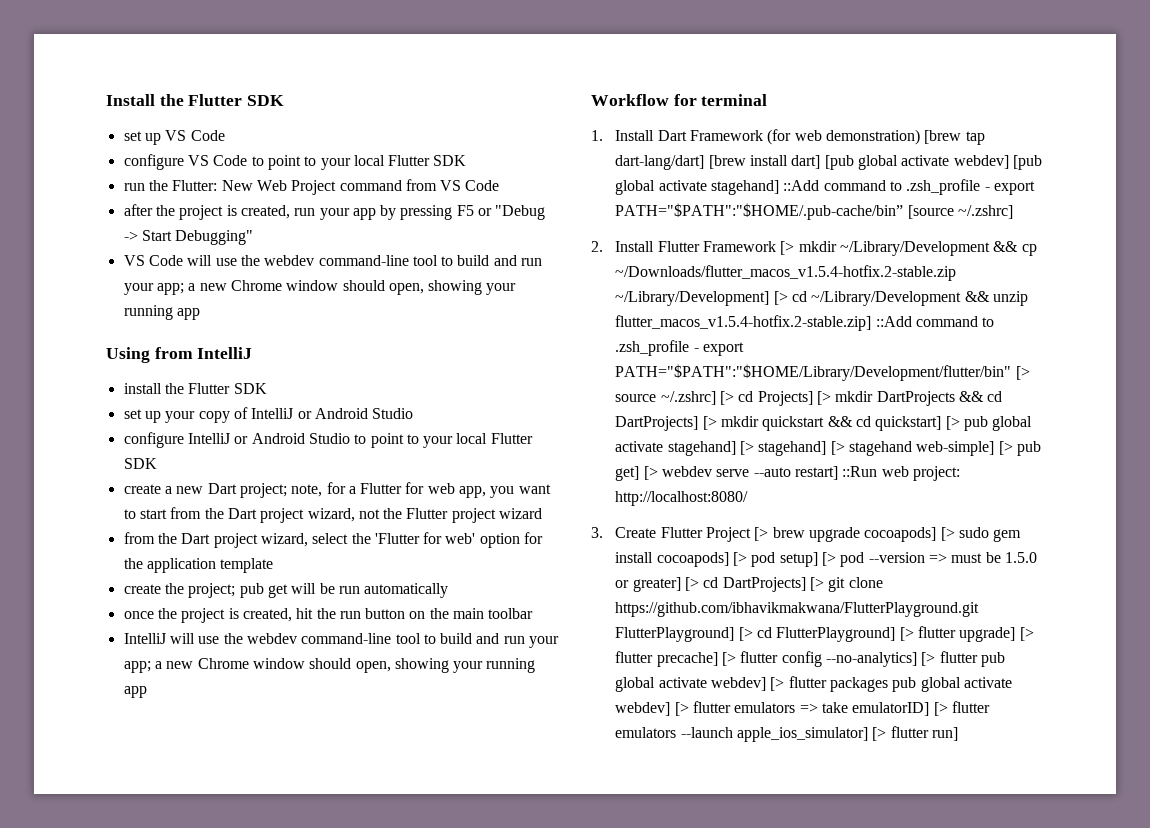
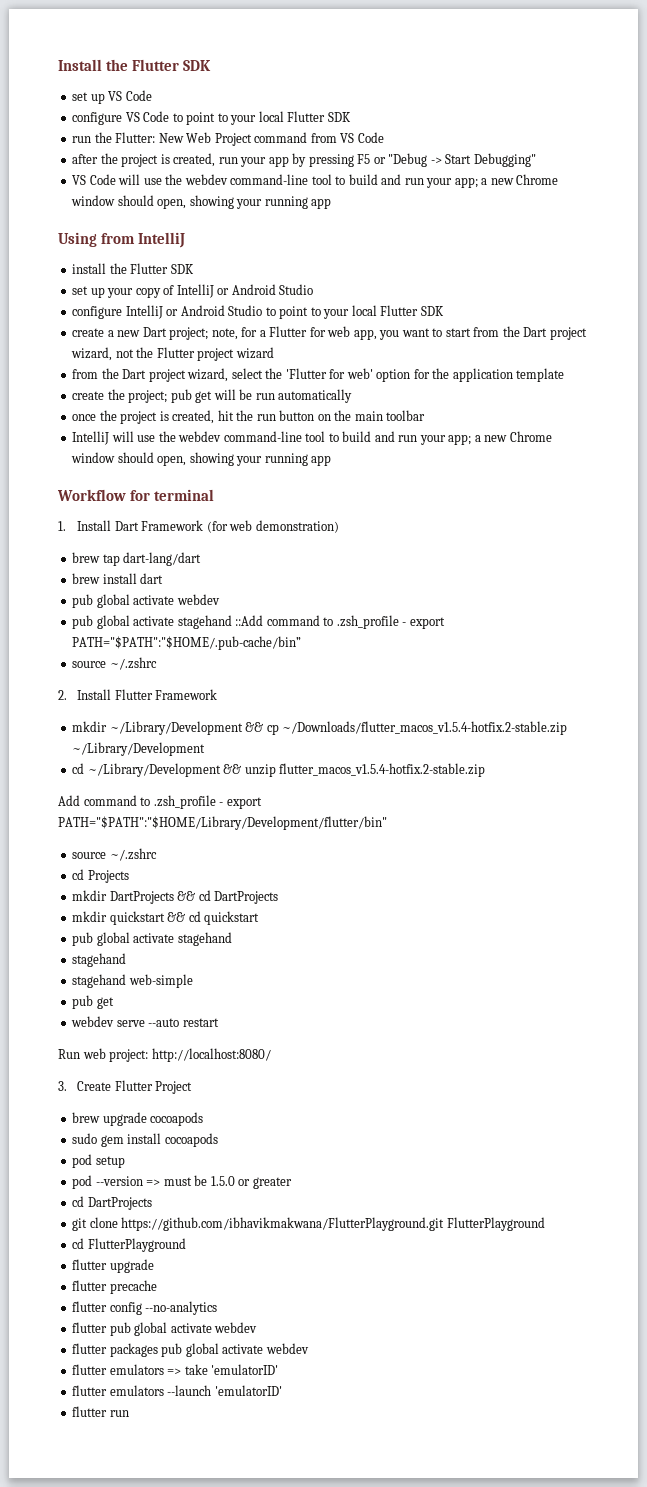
[924,130,985,145] [615,155,1042,170] [615,180,780,195] [brew tap dart-lang/dart] [brew install dart] [pub global activate webdev] [pub global activate stagehand] -> [72,552,202,566] [72,573,164,584] [72,594,220,608] [72,615,232,629] // brew tap dart-lang/dart // brew install dart // pub global activate webdev // pub global activate stagehand
[907,205,1014,219] [source ~/.zshrc] -> [72,657,157,670] // source ~/.zshrc
[780,241,795,255] [> -> (218, 694) //
[615,291,788,306] ~/Library/Development] [> -> [72,742,206,756] ~/Library/Development //
[615,315,912,331] flutter_macos_v1.5.4-hotfix.2-stable.zip] ::Add -> [279,763,486,777] [58,795,80,806] flutter_macos_v1.5.4-hotfix.2-stable.zip // Add
[1015,366,1030,380] [615,391,831,406] [> source ~/.zshrc] [> cd Projects] [> -> [72,848,157,861] [72,869,129,883] // source ~/.zshrc // cd Projects //
[615,416,717,431] DartProjects] [> -> [214,891,279,904] DartProjects //
[875,416,1033,431] [615,441,1041,456] [615,466,658,481] quickstart] [> pub global activate stagehand] [> stagehand] [> stagehand web-simple] [> pub get] [> -> [204,911,260,925] [72,932,232,946] [72,953,127,967] [72,974,193,988] [72,995,114,1009] quickstart // pub global activate stagehand // stagehand // stagehand web-simple // pub get //
[794,466,878,480] restart] ::Run -> [182,1018,219,1027] [58,1049,80,1059] restart // Run
[754,527,769,541] [> -> (193, 1087) //
[864,527,955,542] cocoapods] [> -> [150,1112,204,1126] cocoapods //
[656,552,836,567] cocoapods] [> pod setup] [> -> [164,1133,218,1147] [72,1154,125,1168] cocoapods // pod setup //
[632,577,883,592] [615,602,980,617] [615,626,1034,642] [615,651,936,667] greater] [> cd DartProjects] [> git clone https://github.com/ibhavikmakwana/FlutterPlayground.git FlutterPlayground] [> cd FlutterPlayground] [> flutter upgrade] [> flutter precache] [> flutter config --no-analytics] [> -> [252,1177,292,1189] [72,1196,152,1210] [72,1217,545,1231] [72,1238,186,1252] [72,1259,154,1273] [72,1280,157,1294] [72,1301,218,1315] greater // cd DartProjects // git clone https://github.com/ibhavikmakwana/FlutterPlayground.git FlutterPlayground // cd FlutterPlayground // flutter upgrade // flutter precache // flutter config --no-analytics //
[711,677,785,691] webdev] [> -> [214,1322,258,1333] webdev //
[615,702,689,716] webdev] [> -> [265,1343,309,1354] webdev //
[852,702,948,716] emulatorID] [> -> [211,1364,279,1375] 'emulatorID' //
[737,726,958,742] apple_ios_simulator] [> flutter run] -> [214,1385,282,1396] [72,1406,129,1417] 'emulatorID' // flutter run

